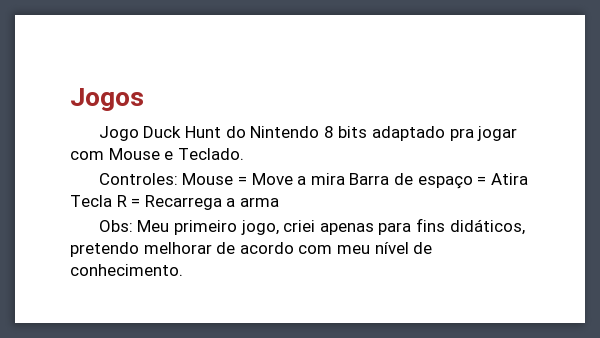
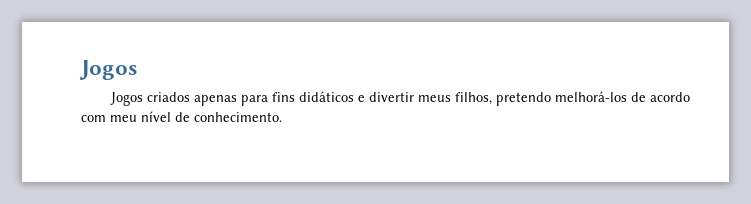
[98,126,518,141] [70,148,244,160] [98,173,528,189] [70,195,279,210] [98,218,525,235] [70,242,212,257] Jogo Duck Hunt do Nintendo 8 bits adaptado pra jogar com Mouse e Teclado. // Controles: Mouse = Move a mira Barra de espaço = Atira Tecla R = Recarrega a arma // Obs: Meu primeiro jogo, criei apenas para fins didáticos, pretendo melhorar -> [110,91,628,106] Jogos criados apenas para fins didáticos e divertir meus filhos, pretendo melhorá-los

